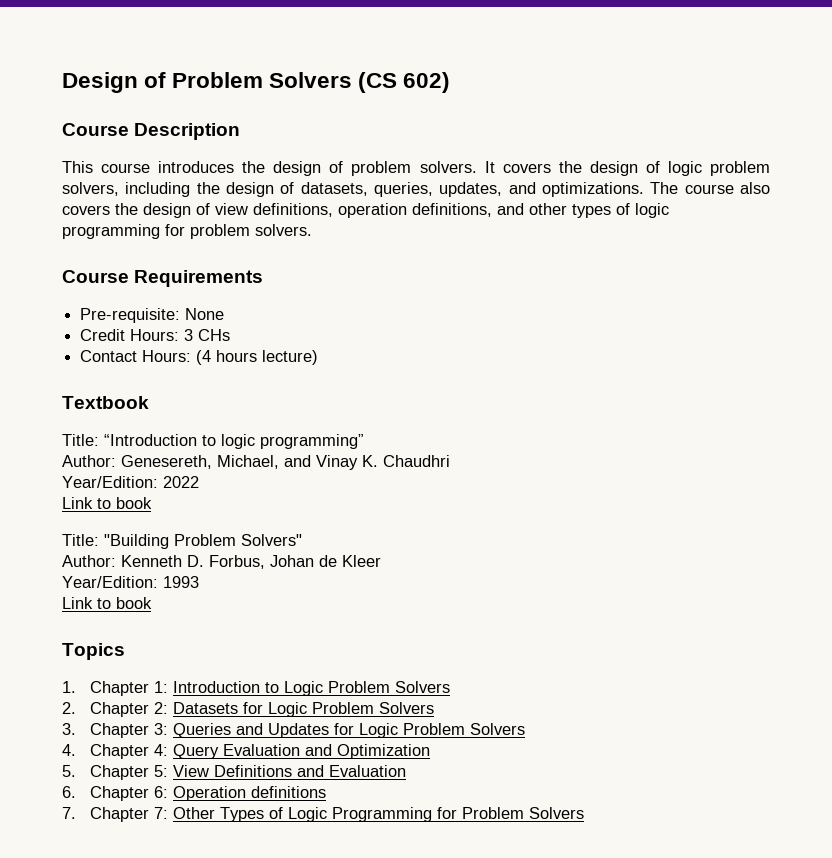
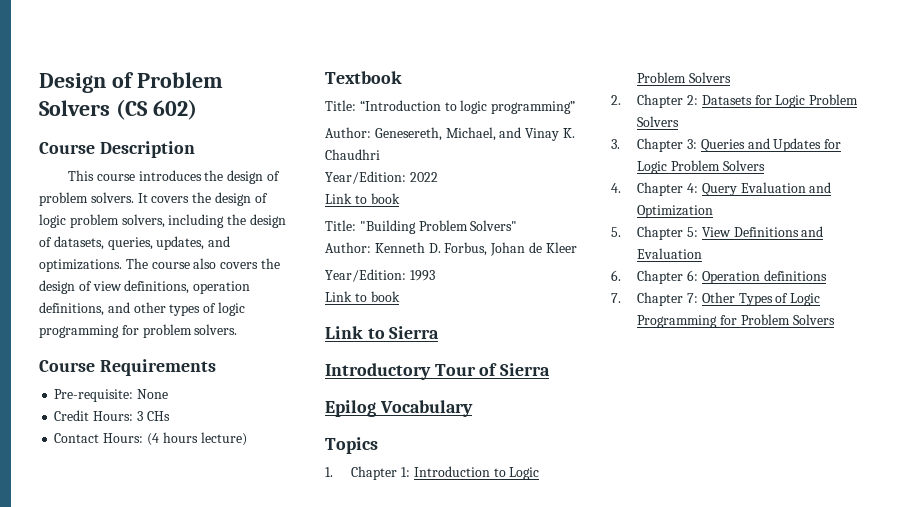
(152, 603) none -> [325,326,440,339] [325,363,551,380] [325,400,473,417] // Link to Sierra // Introductory Tour of Sierra // Epilog Vocabulary

